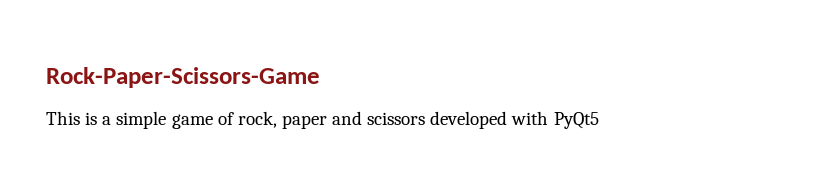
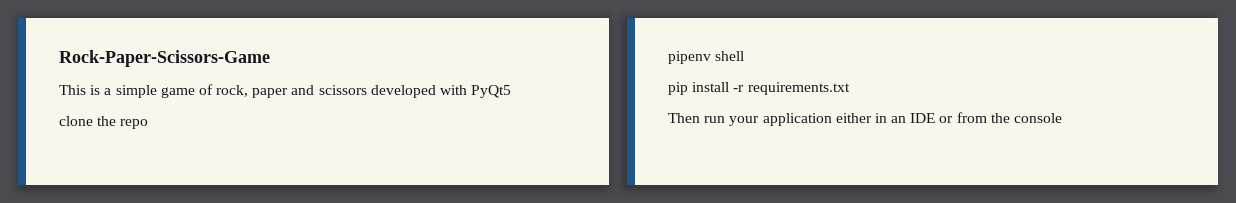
(599, 120) none -> [59,116,149,129] [668,51,745,64] [668,82,850,95] [668,112,1063,126] // clone the repo // pipenv shell // pip install -r requirements.txt // Then run your application either in an IDE or from the console

